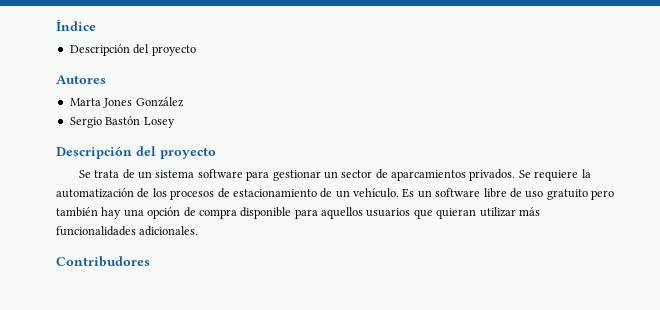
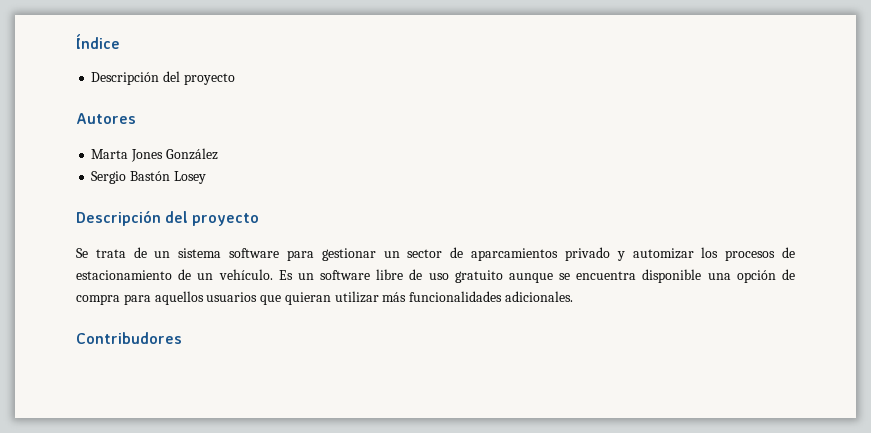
[469,169,591,181] [56,188,150,198] privados. Se requiere la automatización de -> [564,247,694,261] privado y automizar
[591,190,614,200] [56,207,122,219] pero también hay -> [508,269,702,283] aunque se encuentra disponible
[240,207,292,219] disponible -> (120, 299) none

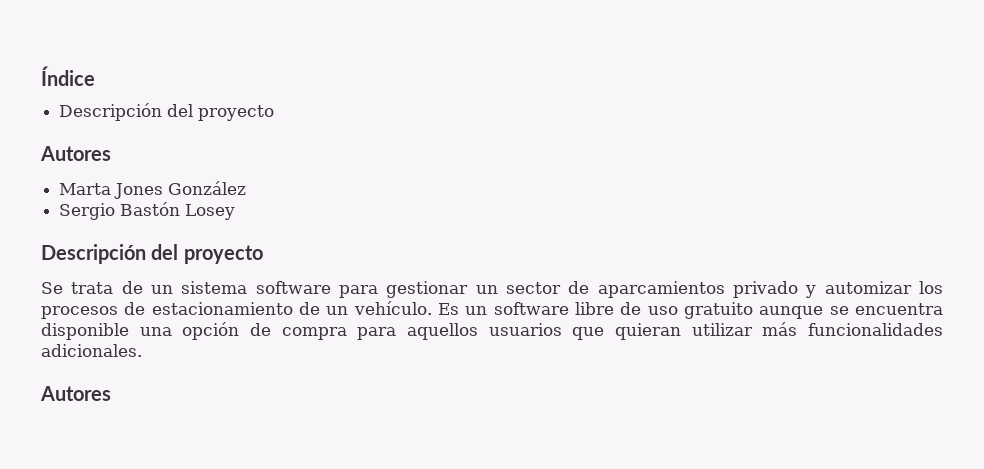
[76,332,182,344] Contribudores -> [40,386,111,401] Autores

